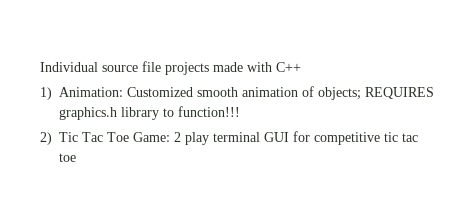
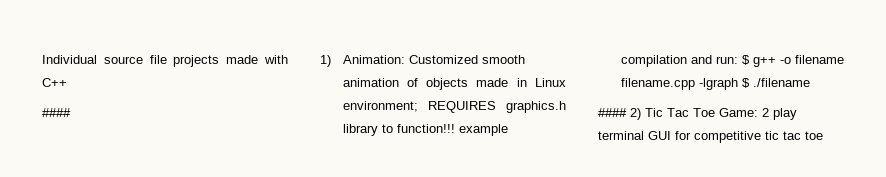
(301, 67) none -> [42,108,71,117] // ####
[318,87,361,100] objects; -> [426,78,566,90] [342,101,418,112] objects made in Linux environment;
(240, 111) // -> [458,124,508,136] [620,55,844,67] [620,78,810,90] [598,108,627,117] example compilation and run: $ g++ -o filename filename.cpp -lgraph $ ./filename // ####

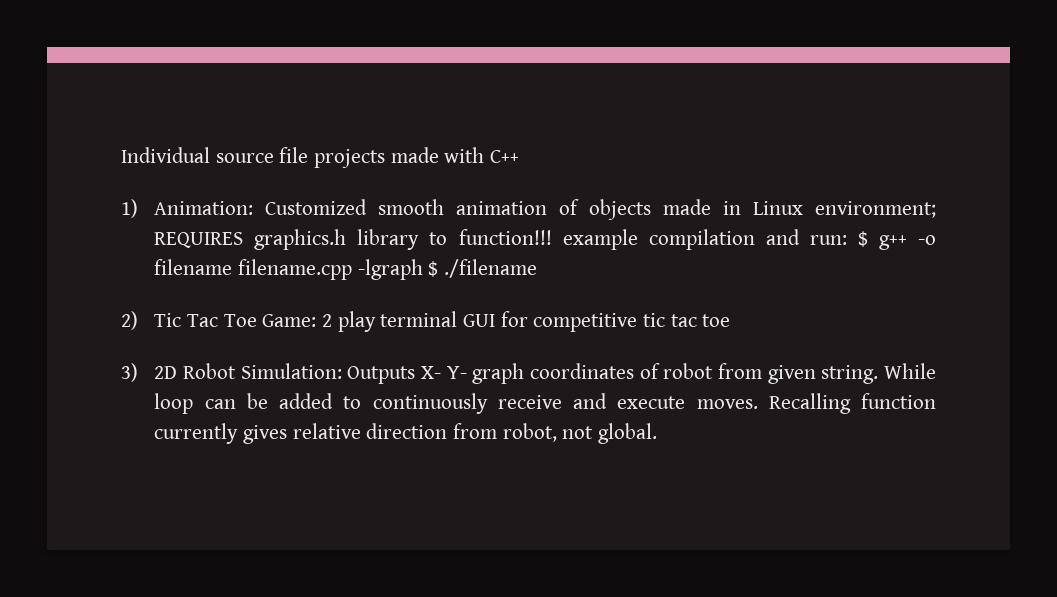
[42,108,71,117] // #### -> (520, 156) none
[598,108,627,117] #### -> (537, 268) none
(823, 135) none -> [121,363,936,384] [154,393,936,414] [154,423,657,444] // 3) 2D Robot Simulation: Outputs X- Y- graph coordinates of robot from given string. While loop can be added to continuously receive and execute moves. Recalling function currently gives relative direction from robot, not global.

